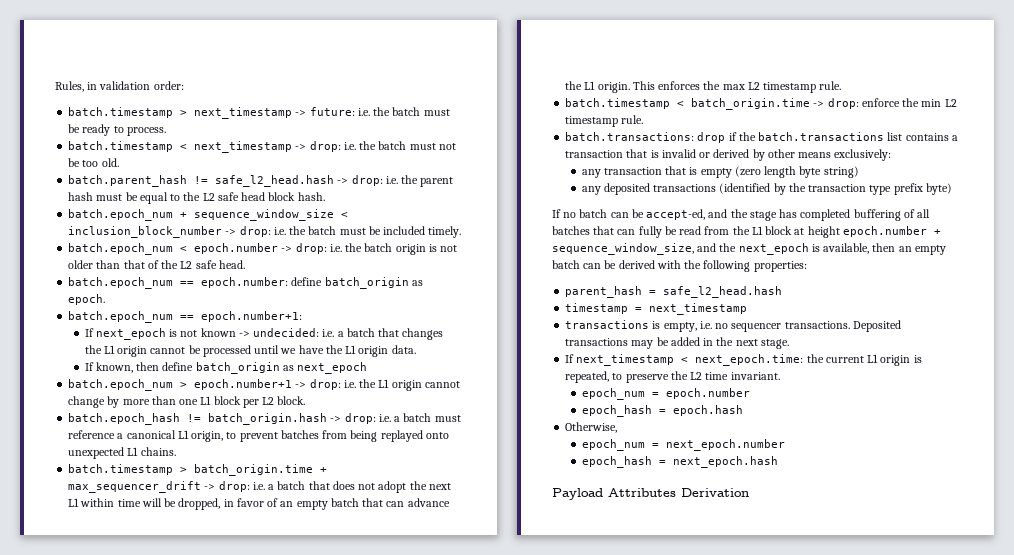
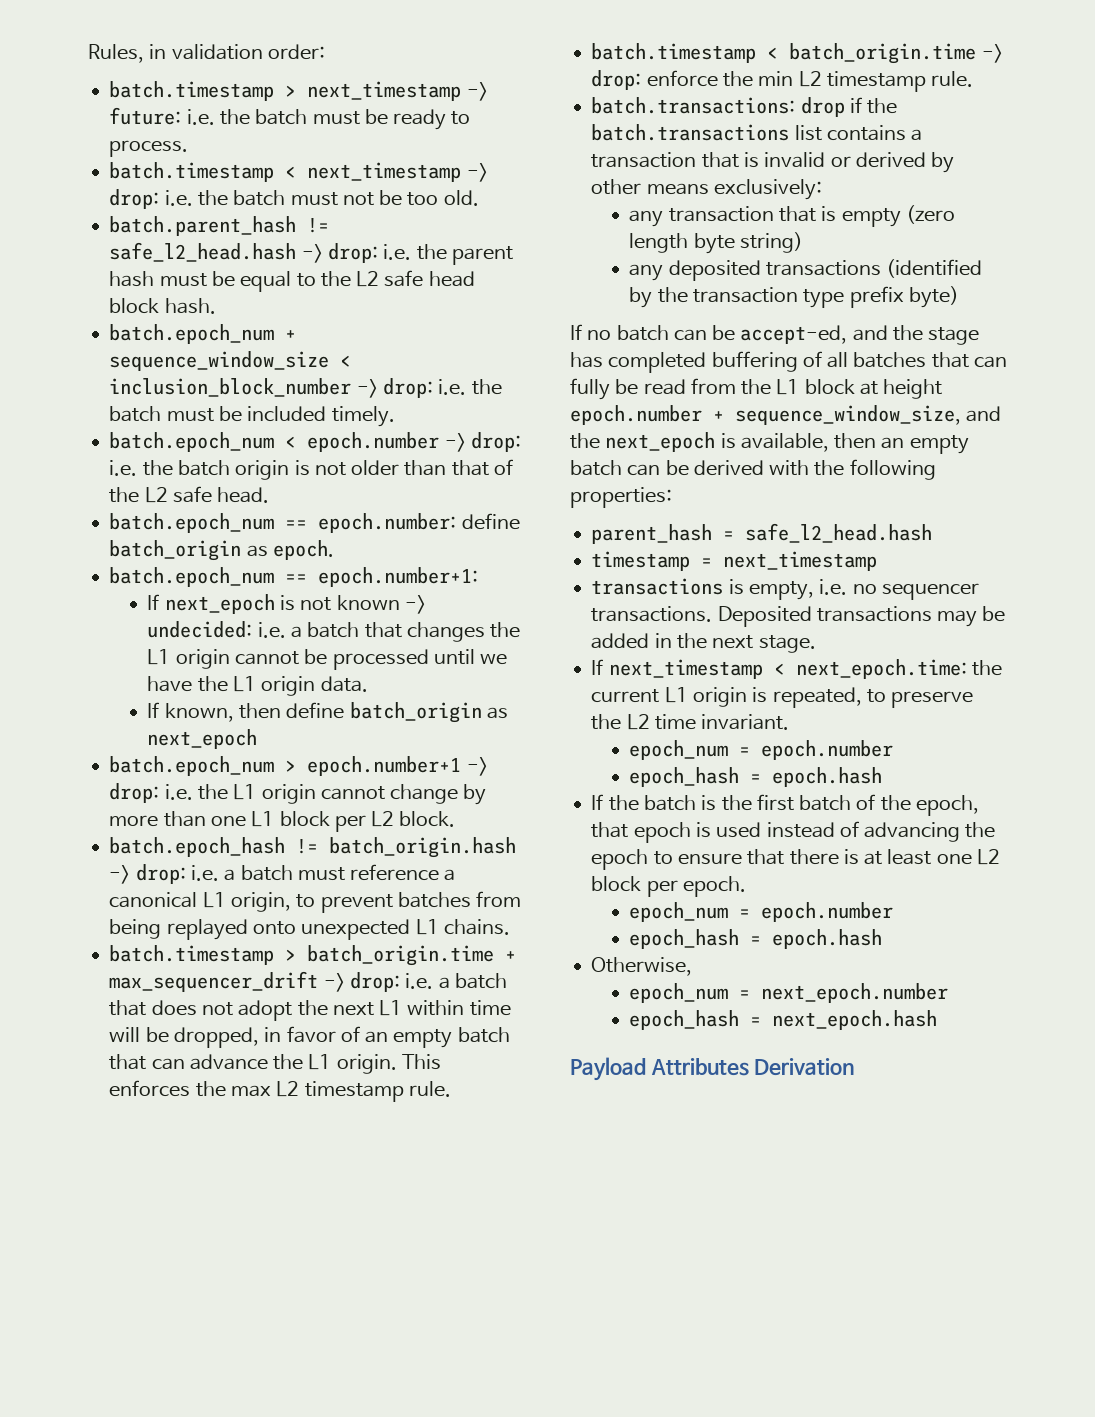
(743, 410) none -> [591,794,979,816] [591,821,996,843] [591,849,1000,870] [591,876,746,897] [629,902,894,922] [629,929,883,949] // If the batch is the first batch of the epoch, that epoch is used instead of advancing the epoch to ensure that there is at least one L2 block per epoch. // epoch_num = epoch.number // epoch_hash = epoch.hash

